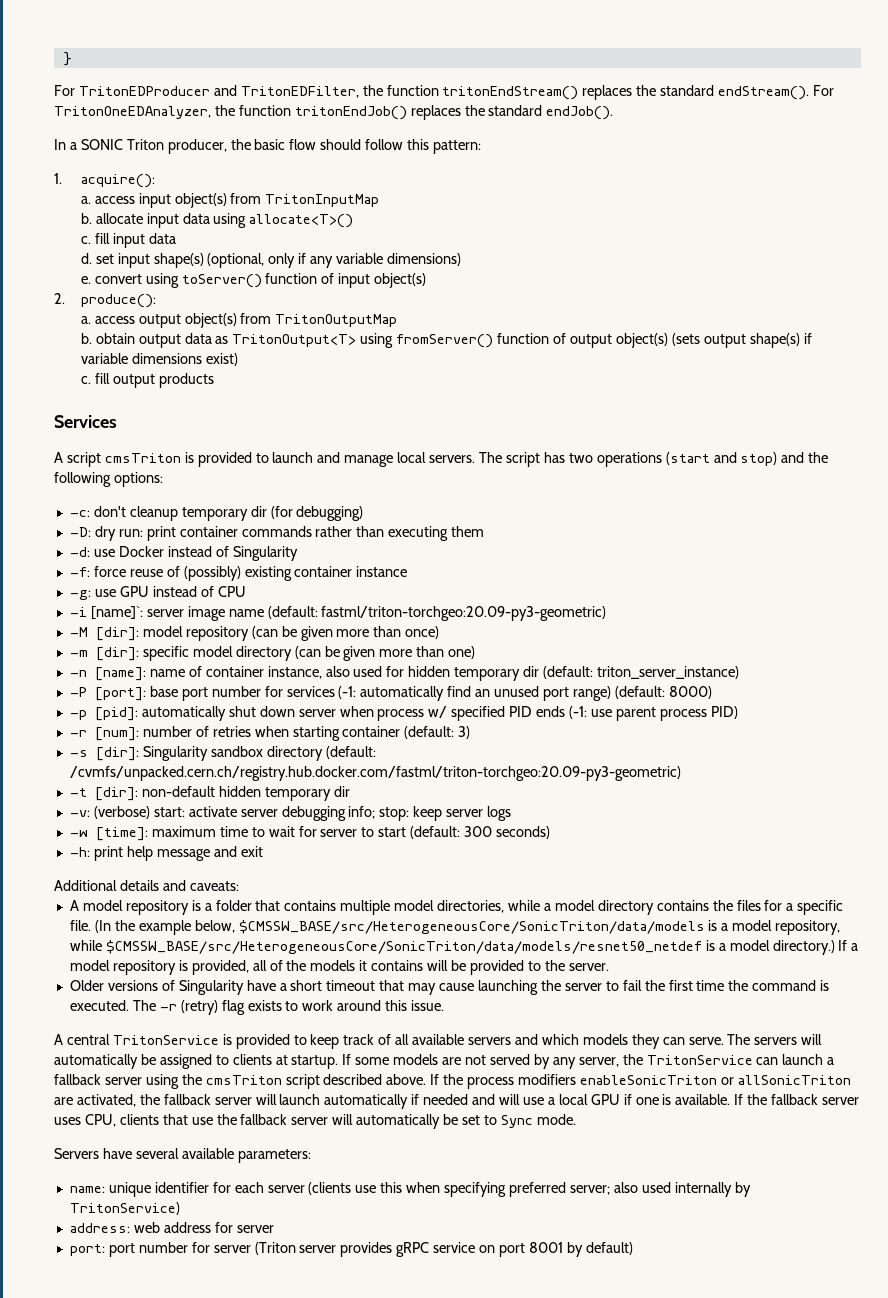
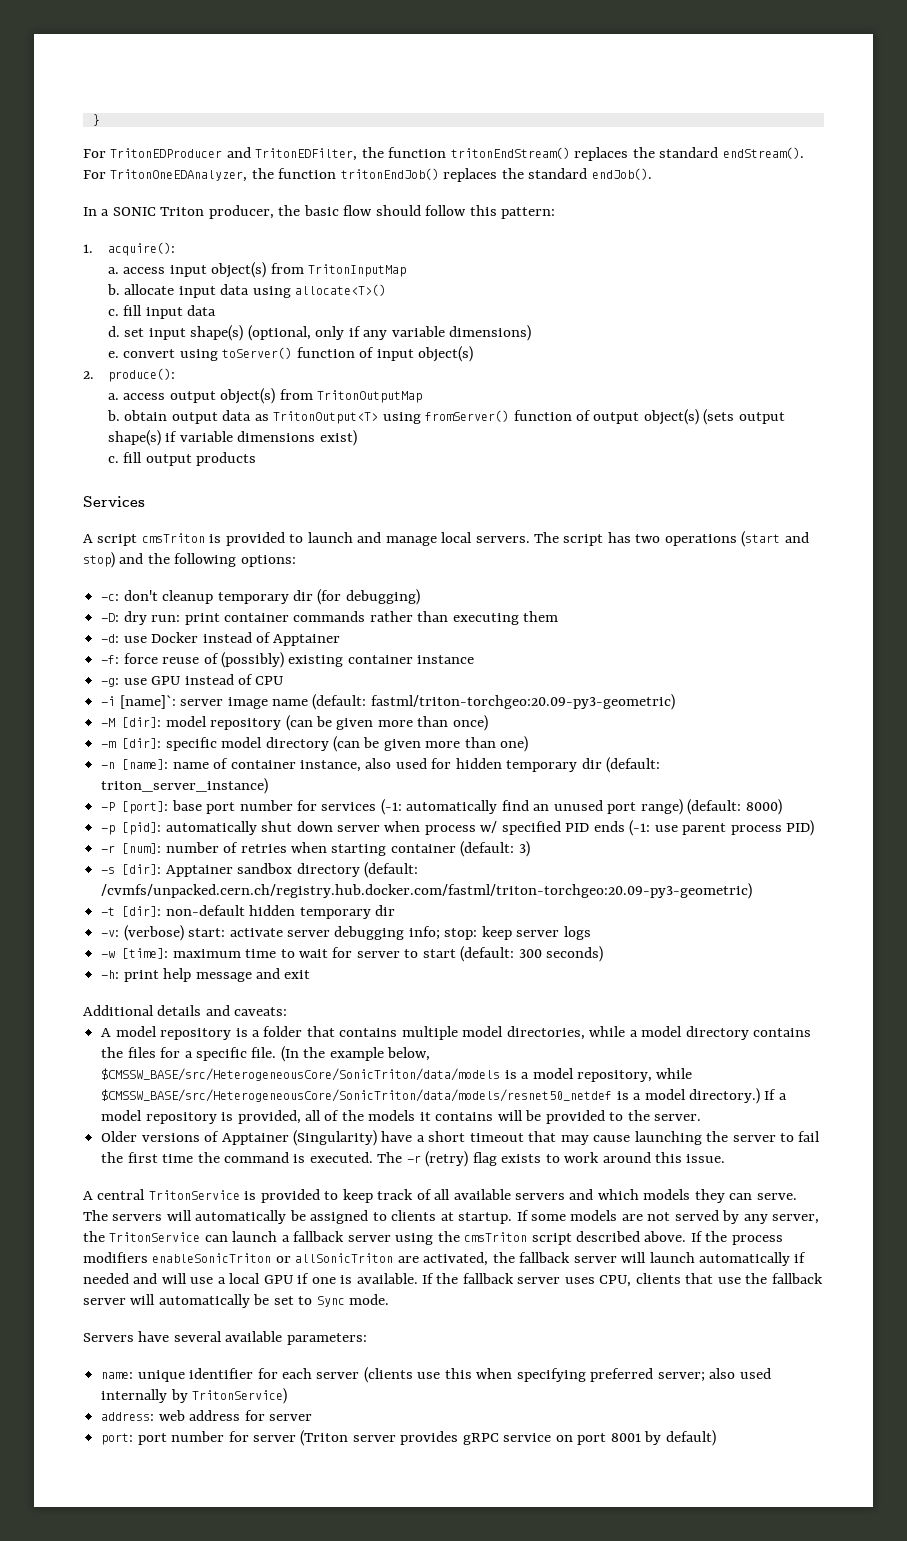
[232,546,298,561] Singularity -> [273,634,341,646] Apptainer
[142,746,208,761] Singularity -> [165,865,233,877] Apptainer
[178,980,244,995] Singularity -> [221,1130,377,1146] Apptainer (Singularity)

